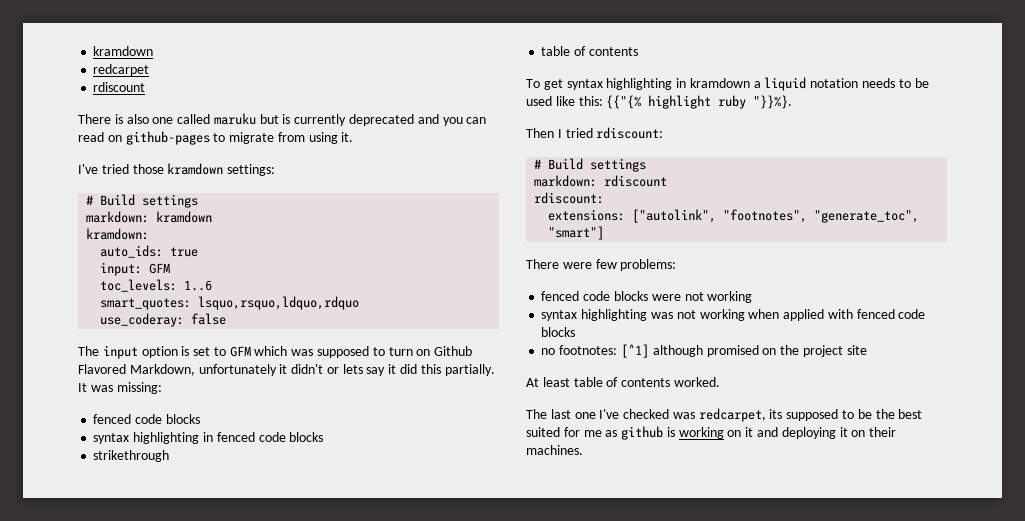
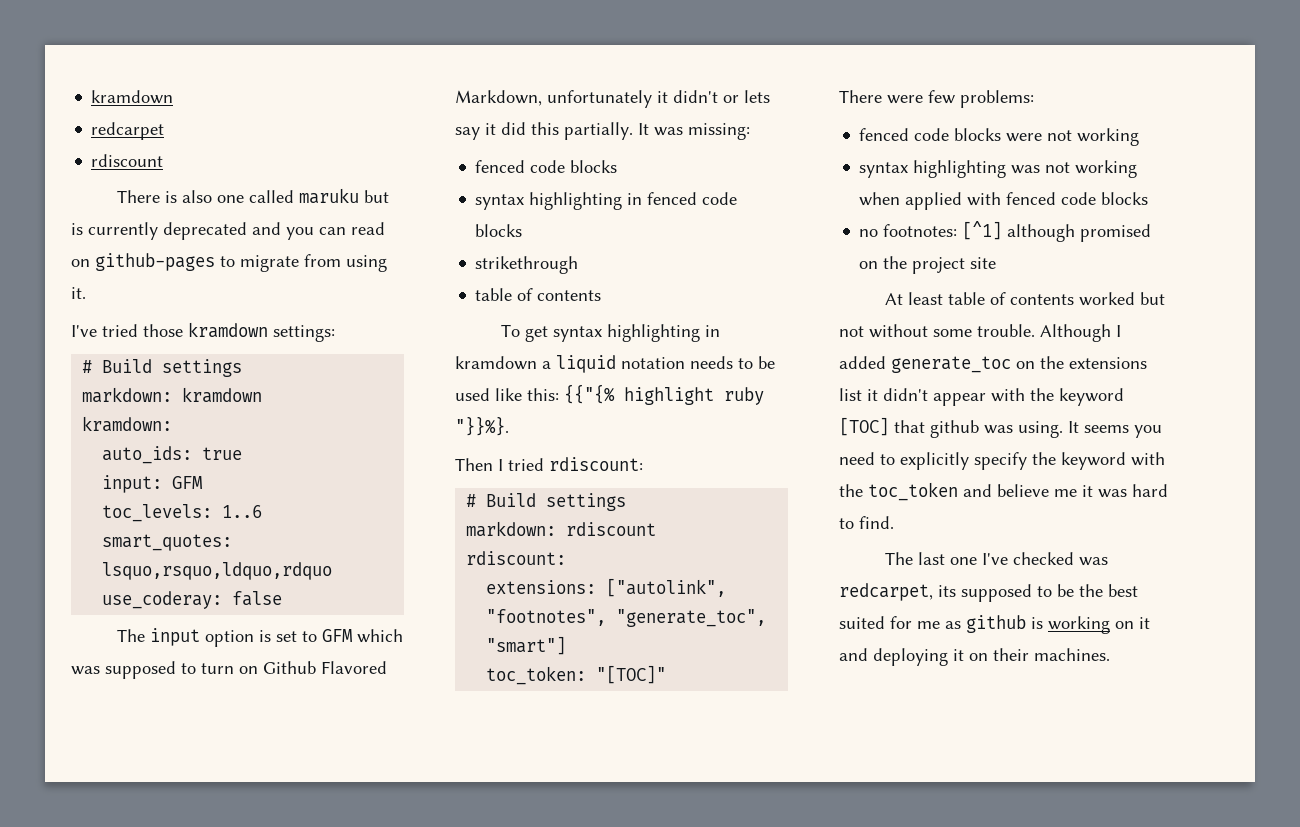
(605, 233) none -> [486,665,667,685] // toc_token: "[TOC]"
[673,377,720,387] worked. -> [1078,292,1165,306] [839,324,1121,342] [839,356,1147,373] [839,388,1124,406] [839,417,1162,438] [839,452,1165,470] [839,482,1168,501] [839,516,894,529] worked but not without some trouble. Although I added generate_toc on the extensions list it didn't appear with the keyword [TOC] that github was using. It seems you need to explicitly specify the keyword with the toc_token and believe me it was hard to find.

